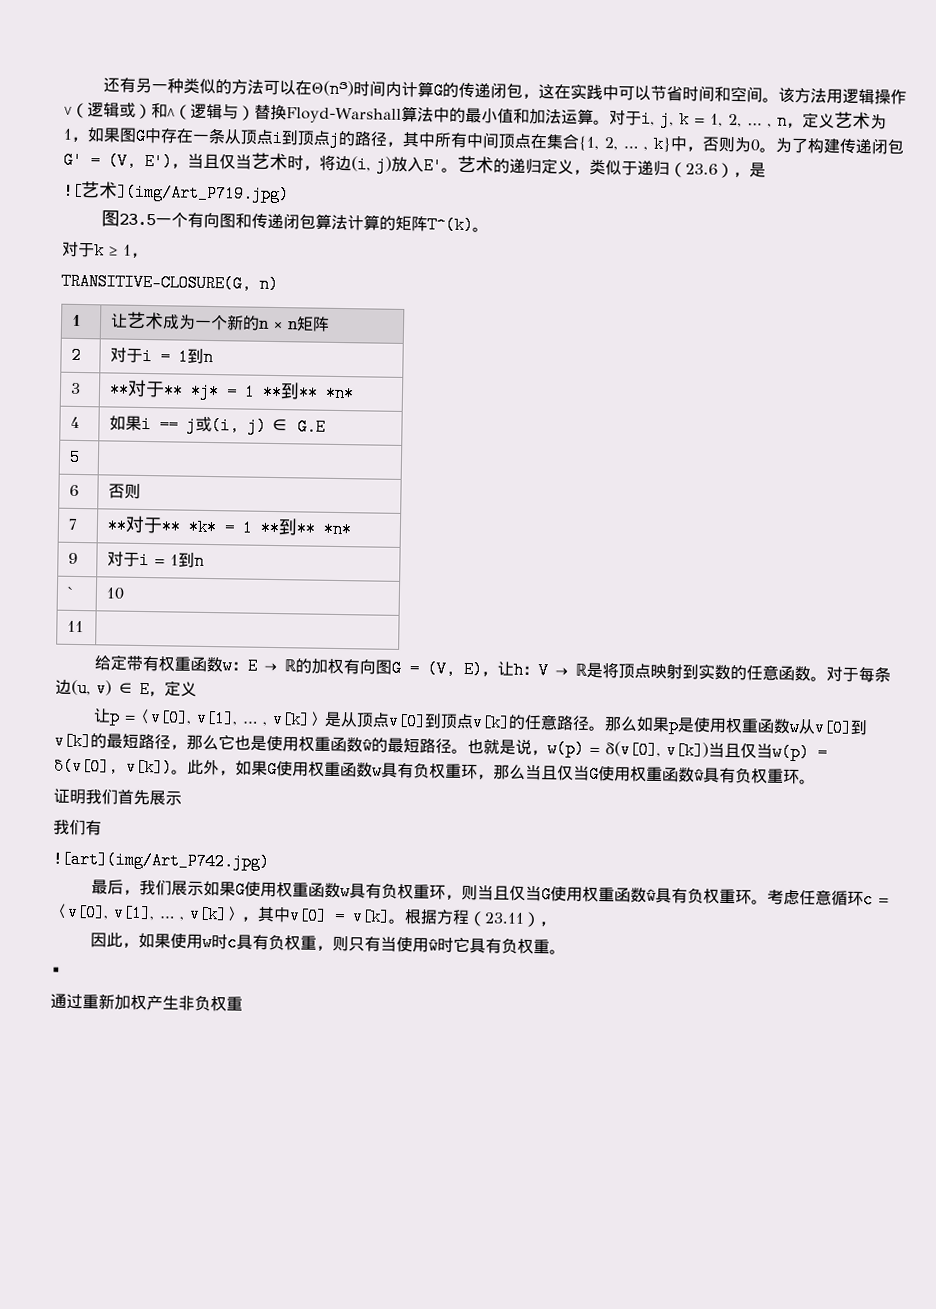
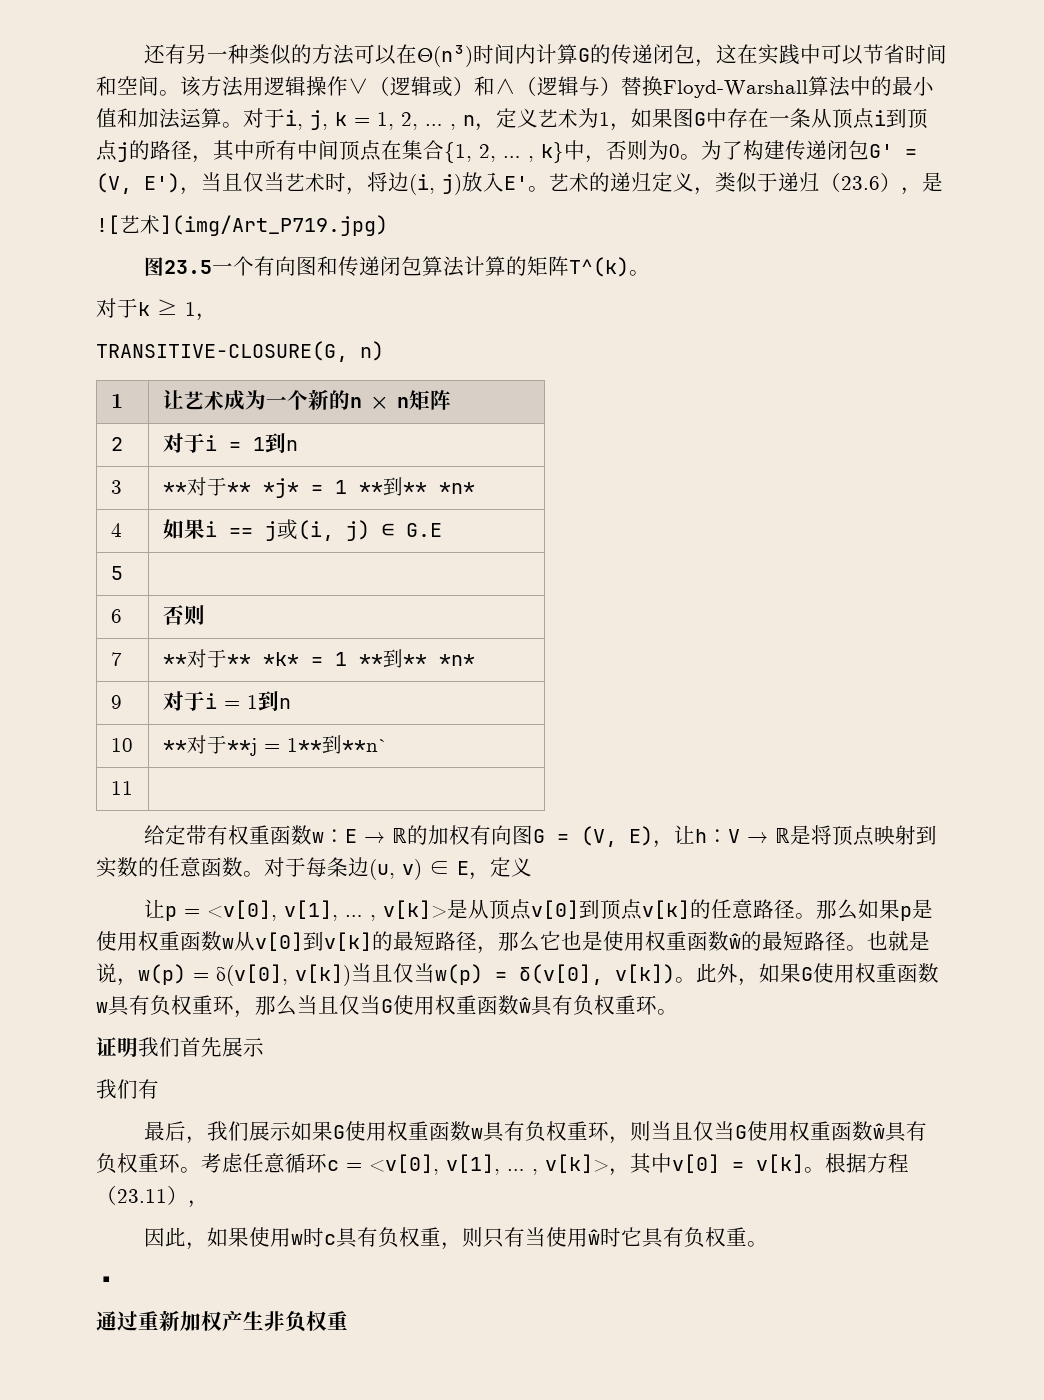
[67,586,74,598] [106,587,125,600] ` | 10 -> [110,738,133,752] [162,735,389,756] 10 | **对于**j = 1**到**n`
[134,708,327,729] 〈v[0], v[1], … , v[k]〉 -> [207,900,448,921] <v[0], v[1], … , v[k]>
[52,850,270,871] // ![art](img/Art_P742.jpg) -> (159, 1089) none
[51,903,243,924] 〈v[0], v[1], … , v[k]〉 -> [369,1154,609,1175] <v[0], v[1], … , v[k]>

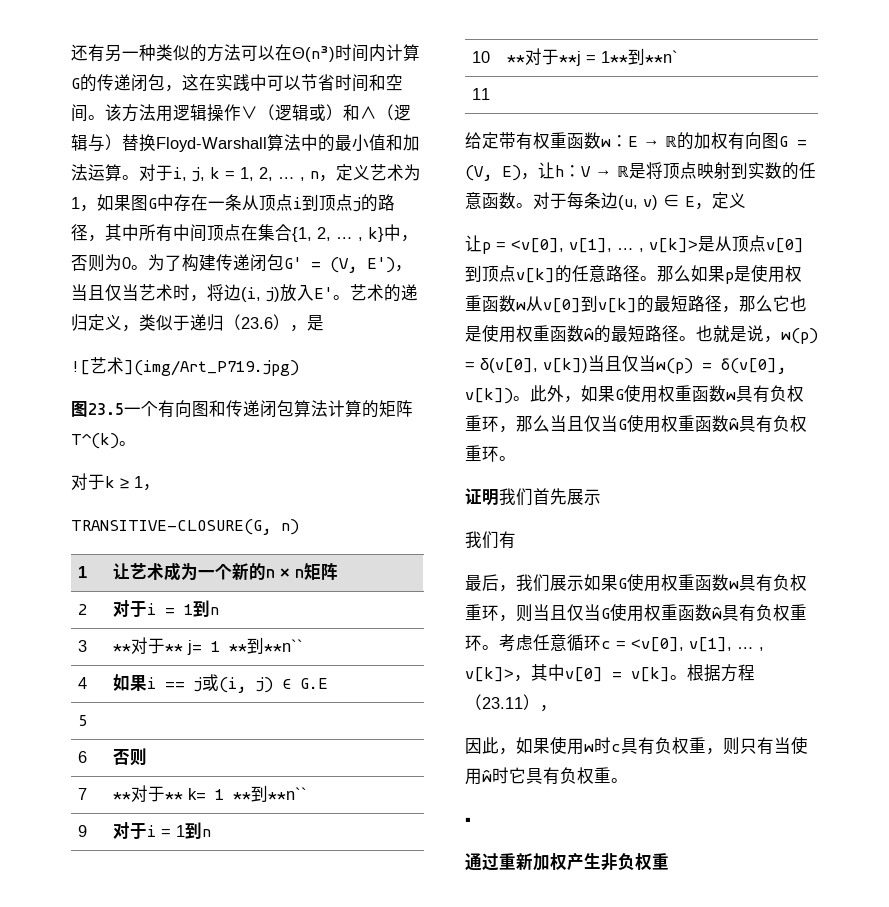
[262,477,475,498] *j* = 1 **到** *n* -> [187,637,304,655] j= 1 **到**n``
[262,649,475,668] *k* = 1 **到** *n* -> [188,785,308,802] k= 1 **到**n``

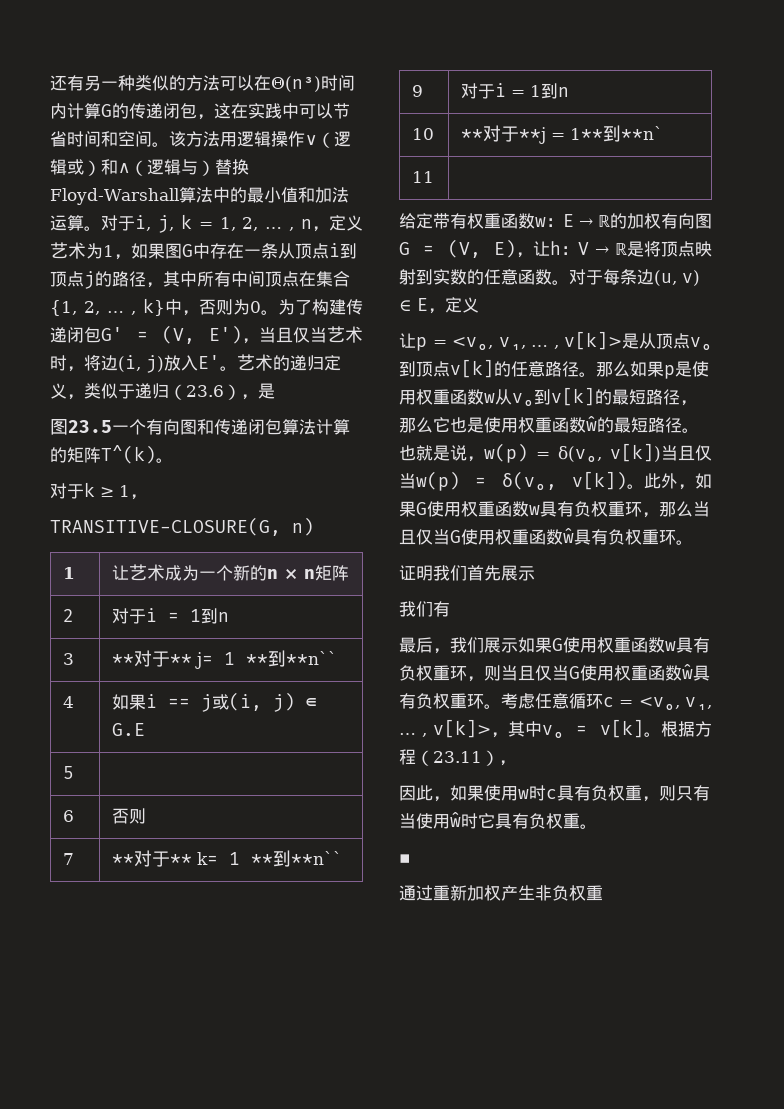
[71,357,299,376] // ![艺术](img/Art_P719.jpg) -> (275, 391) none
[511,238,612,253] <v[0], v[1], -> [452,337,526,350] <v₀, v₁,
[766,238,804,253] v[0] -> [690,337,712,350] v₀
[543,298,581,313] v[0] -> [512,393,534,406] v₀
[480,358,538,373] δ(v[0], -> [558,446,602,462] δ(v₀,
[721,358,787,374] δ(v[0], -> [501,471,557,490] δ(v₀,
[631,637,732,652] <v[0], v[1], -> [638,697,712,710] <v₀, v₁,
[565,667,603,682] v[0] -> [541,725,564,738] v₀

